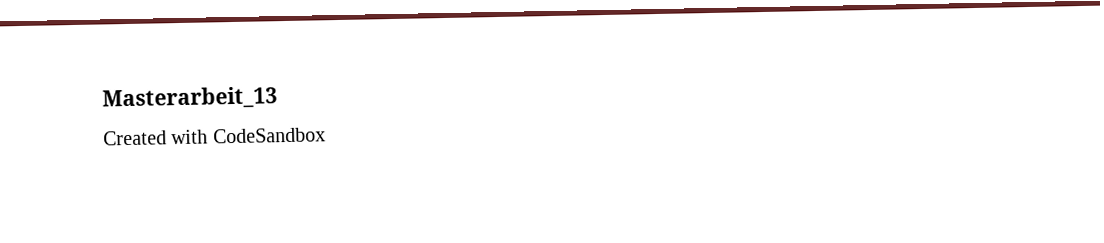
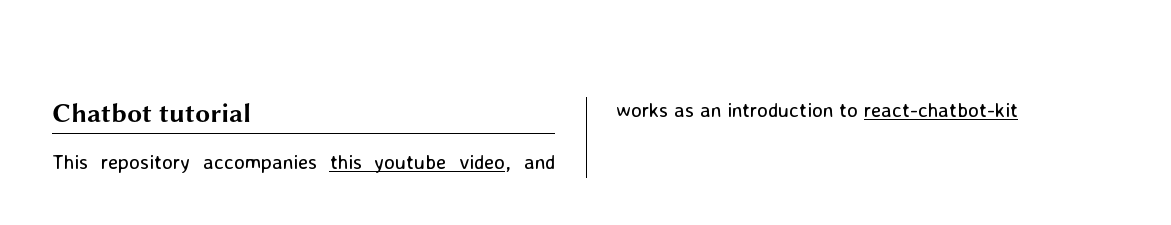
[102,86,278,111] [103,127,326,146] Masterarbeit_13 // Created with CodeSandbox -> [52,103,252,123] [52,155,555,173] [616,103,1018,117] Chatbot tutorial // This repository accompanies this youtube video, and works as an introduction to react-chatbot-kit

